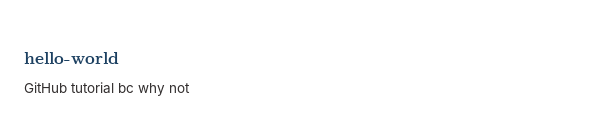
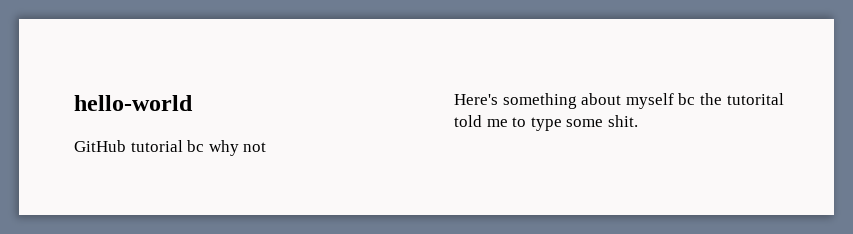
(190, 88) none -> [454,93,784,109] [454,115,638,131] // Here's something about myself bc the tutorital told me to type some shit.

